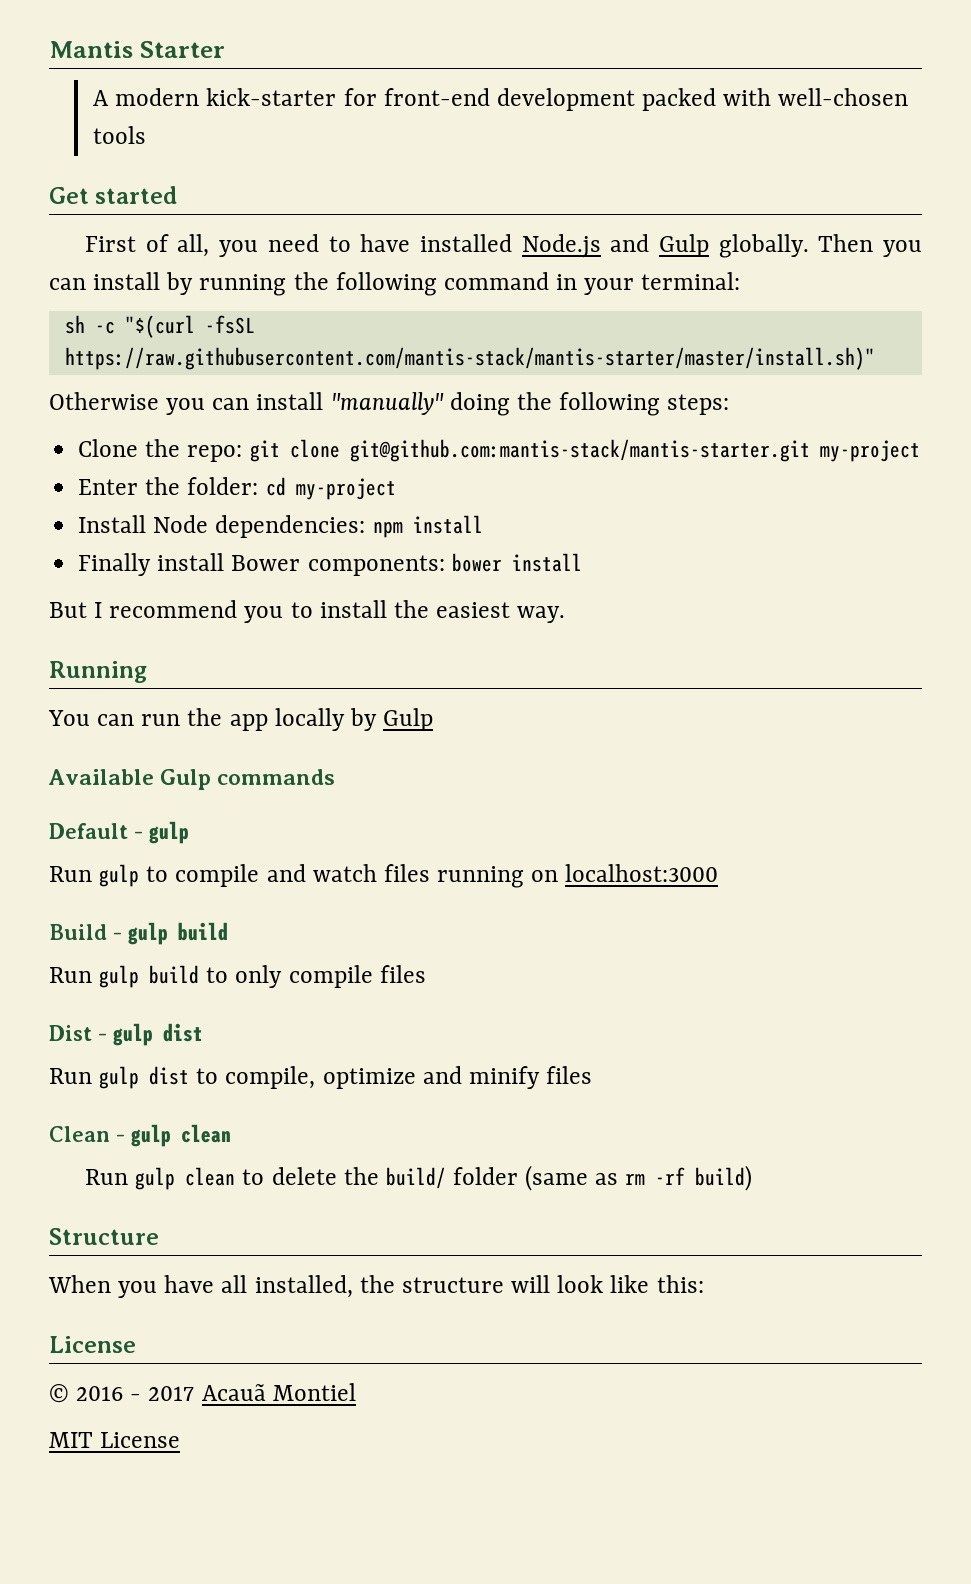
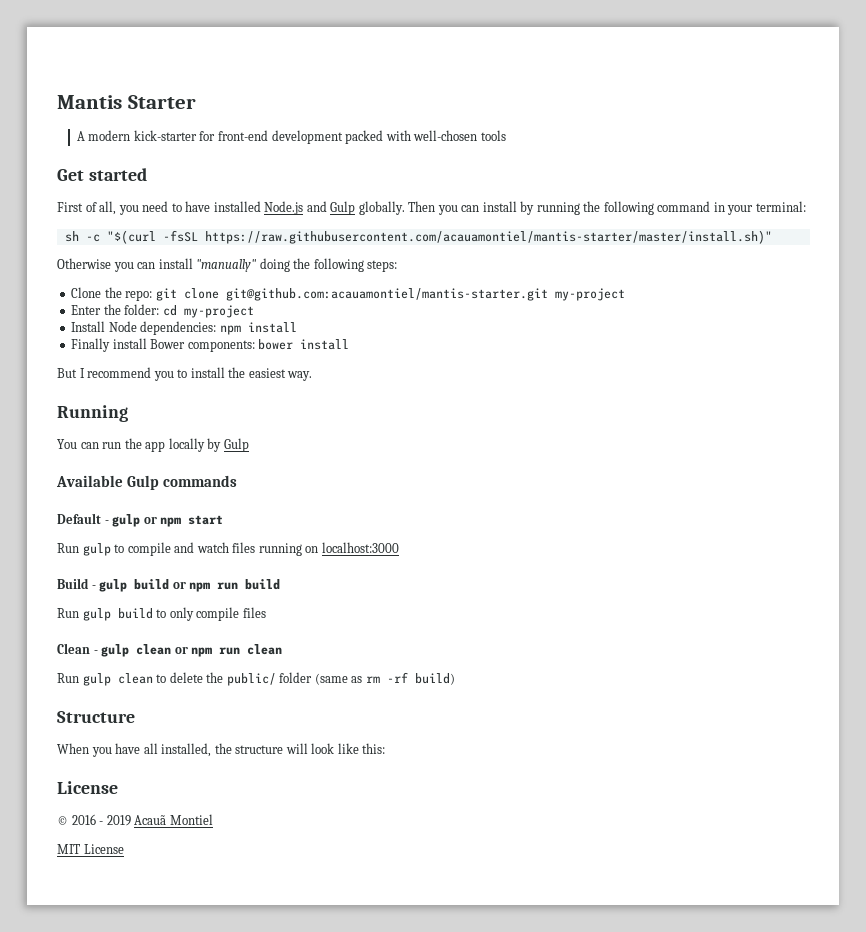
[64,347,875,370] https://raw.githubusercontent.com/mantis-stack/mantis-starter/master/install.sh)" -> [204,230,772,244] https://raw.githubusercontent.com/acauamontiel/mantis-starter/master/install.sh)"
[349,439,810,462] git@github.com:mantis-stack/mantis-starter.git -> [225,288,548,301] git@github.com:acauamontiel/mantis-starter.git
(189, 832) none -> [143,515,224,527] or npm start
(228, 931) none -> [172,579,281,592] or npm run build
[49,1023,203,1046] [49,1066,593,1089] // Dist - gulp dist // Run gulp dist to compile, optimize and minify files -> (266, 612) none
(231, 1133) none -> [174,644,283,657] or npm run clean
[385,1167,446,1189] build/ -> [226,673,276,686] public/
[148,1386,195,1401] 2017 -> [106,815,131,826] 2019

